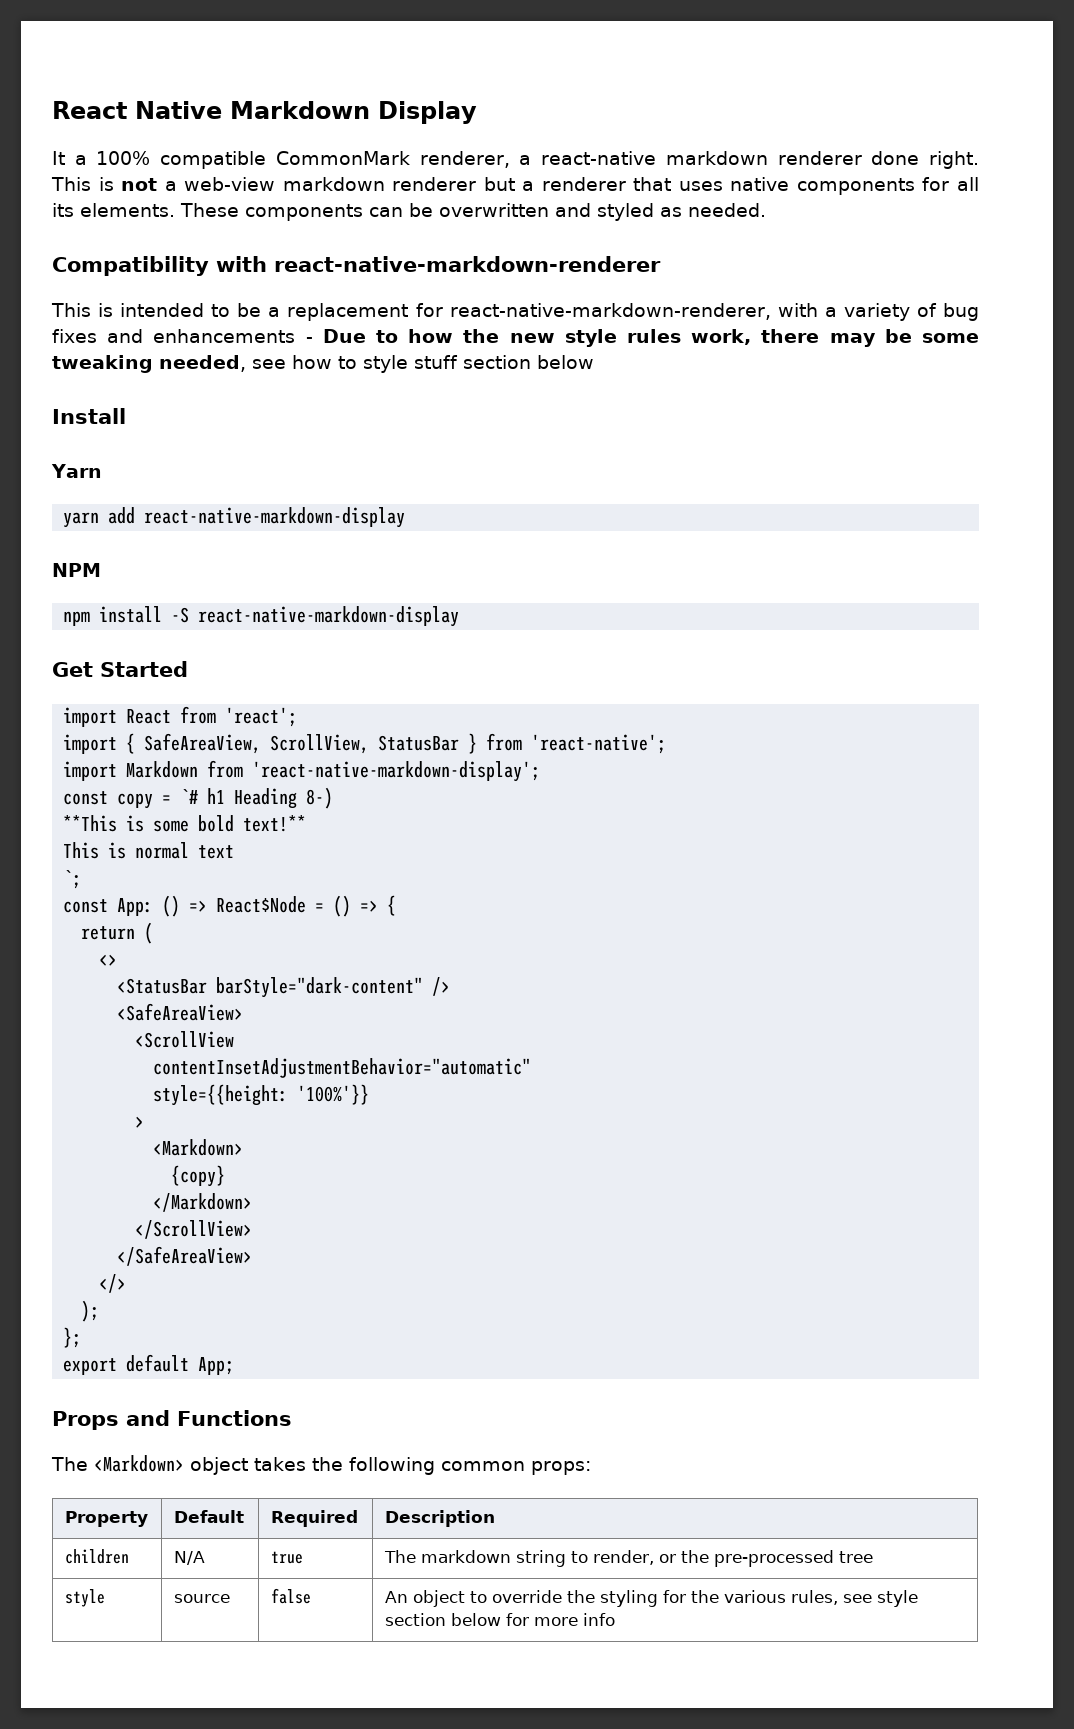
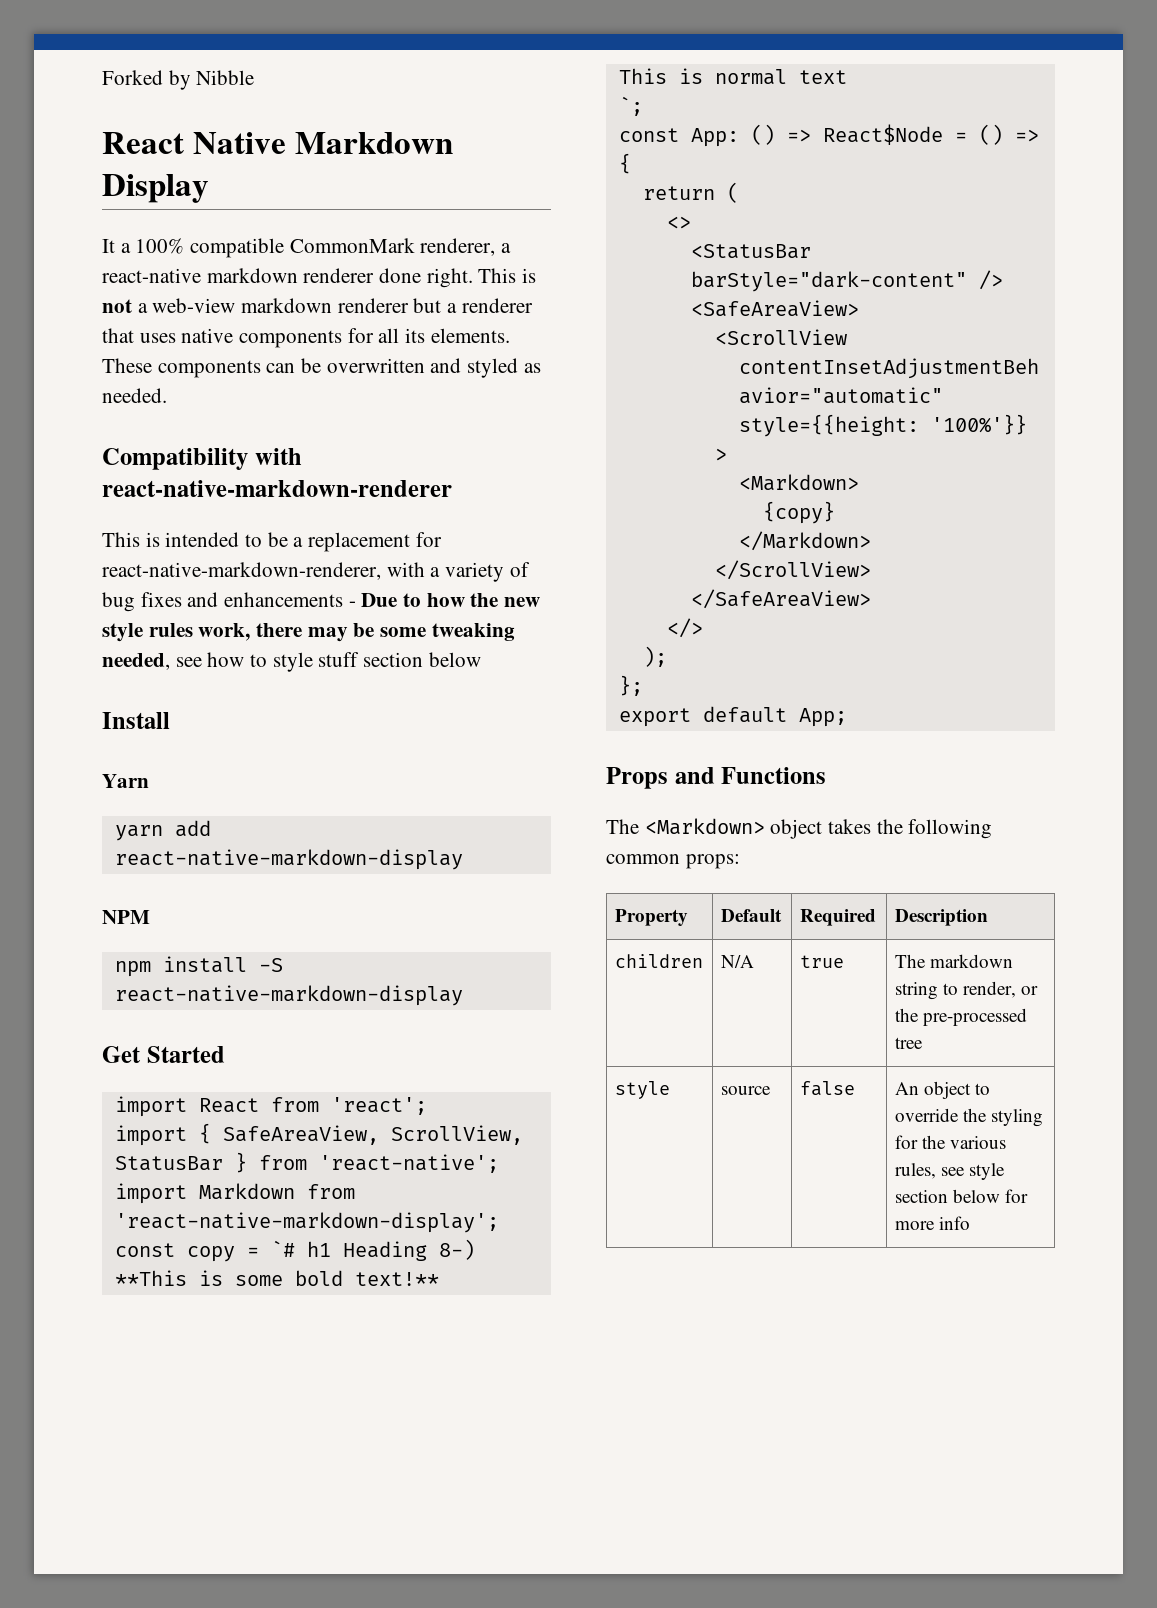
(52, 110) none -> [102,70,255,90] Forked by Nibble //

